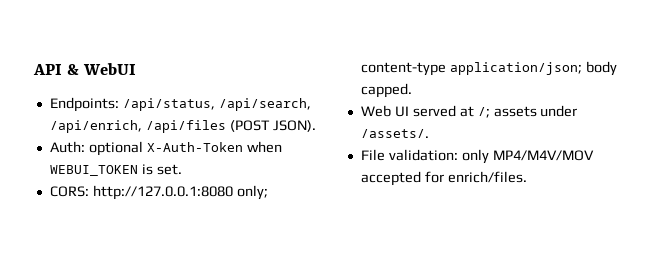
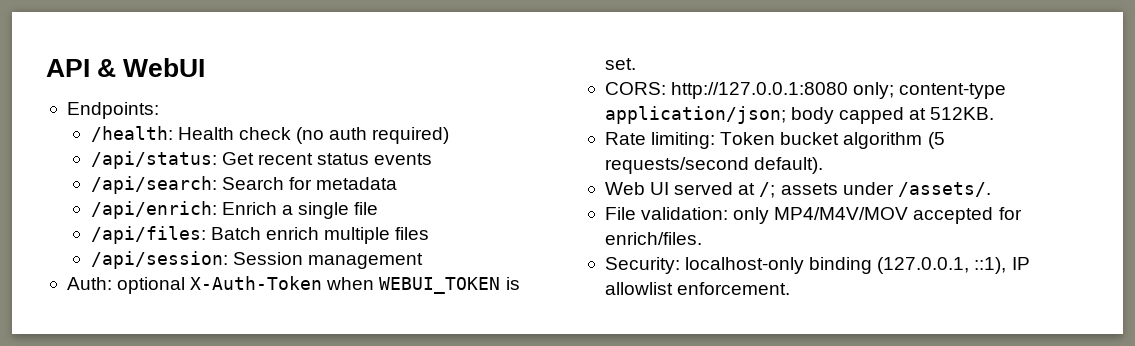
[122,98,311,111] [49,120,316,133] /api/status, /api/search, /api/enrich, /api/files (POST JSON). -> [90,126,450,144] [90,151,433,169] [90,176,397,194] [90,201,379,219] [90,226,430,244] [90,251,423,269] // /health: Health check (no auth required) // /api/status: Get recent status events // /api/search: Search for metadata // /api/enrich: Enrich a single file // /api/files: Batch enrich multiple files // /api/session: Session management
[360,83,412,98] capped. -> [839,107,995,124] [604,132,945,149] [604,157,824,174] capped at 512KB. // Rate limiting: Token bucket algorithm (5 requests/second default).
(527, 177) none -> [604,257,1030,274] [604,282,791,295] // Security: localhost-only binding (127.0.0.1, ::1), IP allowlist enforcement.

